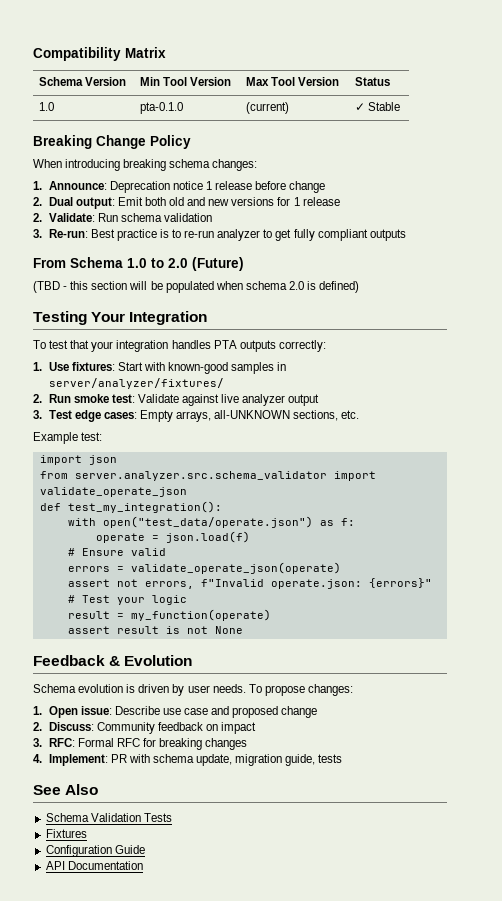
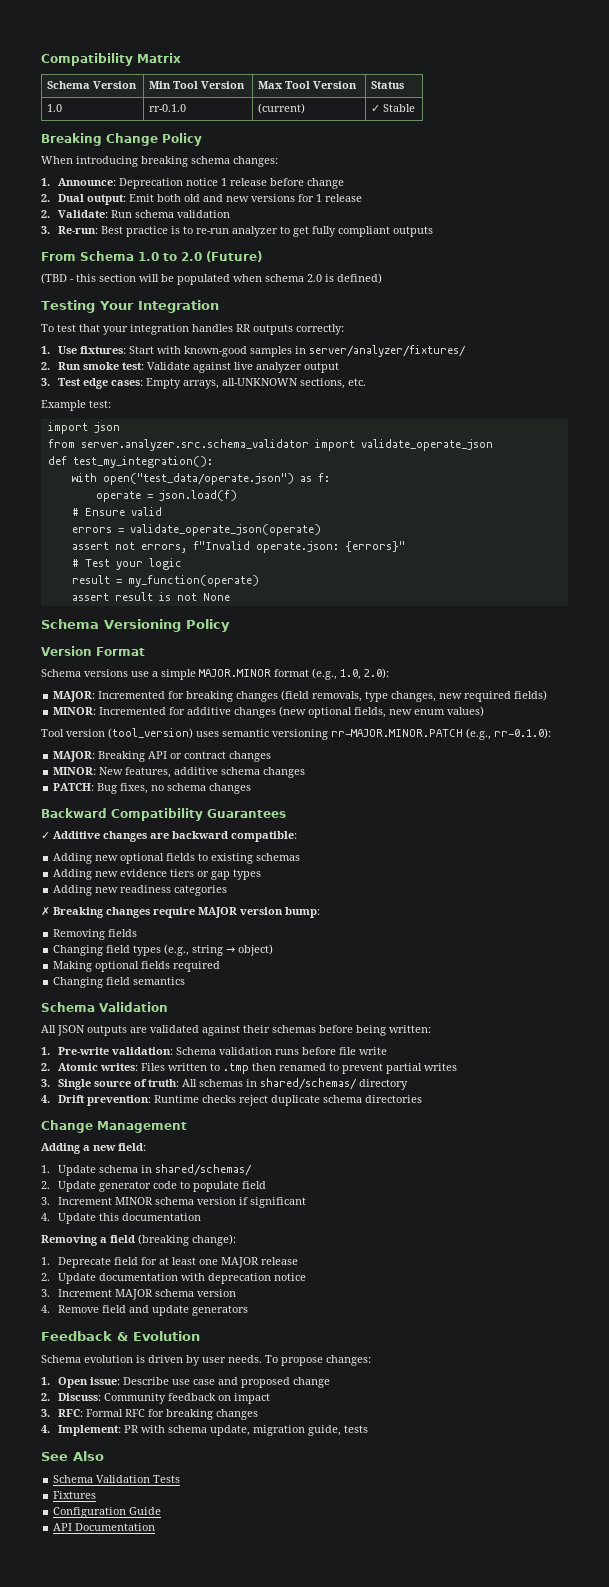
[140,102,184,114] pta-0.1.0 -> [148,104,186,112] rr-0.1.0
[213,340,237,349] PTA -> [236,324,251,332] RR
(243, 630) none -> [41,619,230,632] [41,646,145,656] [41,668,389,680] [53,690,548,702] [53,706,485,718] [41,728,551,740] [53,751,272,762] [53,767,306,778] [53,783,252,794] [41,808,286,821] [41,831,297,842] [53,853,301,864] [53,869,262,880] [53,885,228,896] [41,906,320,918] [53,929,138,940] [53,944,274,956] [53,961,221,972] [53,977,186,988] [41,1002,168,1012] [41,1025,431,1036] [41,1047,388,1055] [41,1063,458,1074] [41,1078,409,1090] [41,1095,423,1106] [41,1120,187,1133] [41,1143,146,1154] [41,1164,253,1176] [41,1181,267,1192] [41,1197,307,1208] [41,1213,202,1224] [41,1234,236,1246] [41,1257,299,1268] [41,1273,307,1284] [41,1289,237,1300] [41,1305,249,1316] // Schema Versioning Policy // Version Format // Schema versions use a simple MAJOR.MINOR format (e.g., 1.0, 2.0): // MAJOR: Incremented for breaking changes (field removals, type changes, new required fields) // MINOR: Incremented for additive changes (new optional fields, new enum values) // Tool version (tool_version) uses semantic versioning rr-MAJOR.MINOR.PATCH (e.g., rr-0.1.0): // MAJOR: Breaking API or contract changes // MINOR: New features, additive schema changes // PATCH: Bug fixes, no schema changes // Backward Compatibility Guarantees // ✓ Additive changes are backward compatible: // Adding new optional fields to existing schemas // Adding new evidence tiers or gap types // Adding new readiness categories // ✗ Breaking changes require MAJOR version bump: // Removing fields // Changing field types (e.g., string → object) // Making optional fields required // Changing field semantics // Schema Validation // All JSON outputs are validated against their schemas before being written: // 1. Pre-write validation: Schema validation runs before file write // 2. Atomic writes: Files written to .tmp then renamed to prevent partial writes // 3. Single source of truth: All schemas in shared/schemas/ directory // 4. Drift prevention: Runtime checks reject duplicate schema directories // Change Management // Adding a new field: // 1. Update schema in shared/schemas/ // 2. Update generator code to populate field // 3. Increment MINOR schema version if significant // 4. Update this documentation // Removing a field (breaking change): // 1. Deprecate field for at least one MAJOR release // 2. Update documentation with deprecation notice // 3. Increment MAJOR schema version // 4. Remove field and update generators

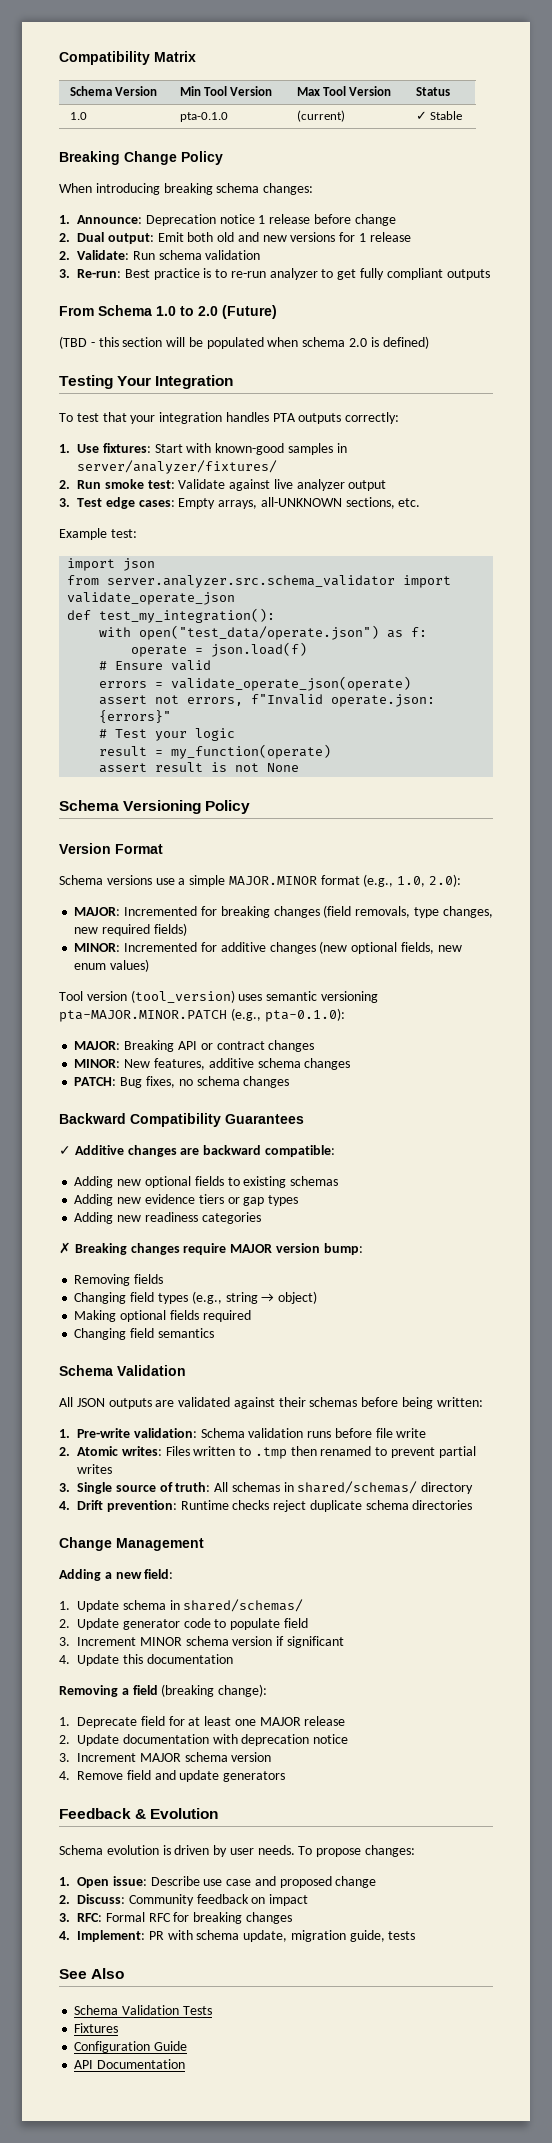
[148,104,186,112] rr-0.1.0 -> [179,112,228,122] pta-0.1.0
[236,324,251,332] RR -> [272,413,296,422] PTA
[331,728,551,740] rr-MAJOR.MINOR.PATCH (e.g., rr-0.1.0): -> [59,1008,345,1022] pta-MAJOR.MINOR.PATCH (e.g., pta-0.1.0):

